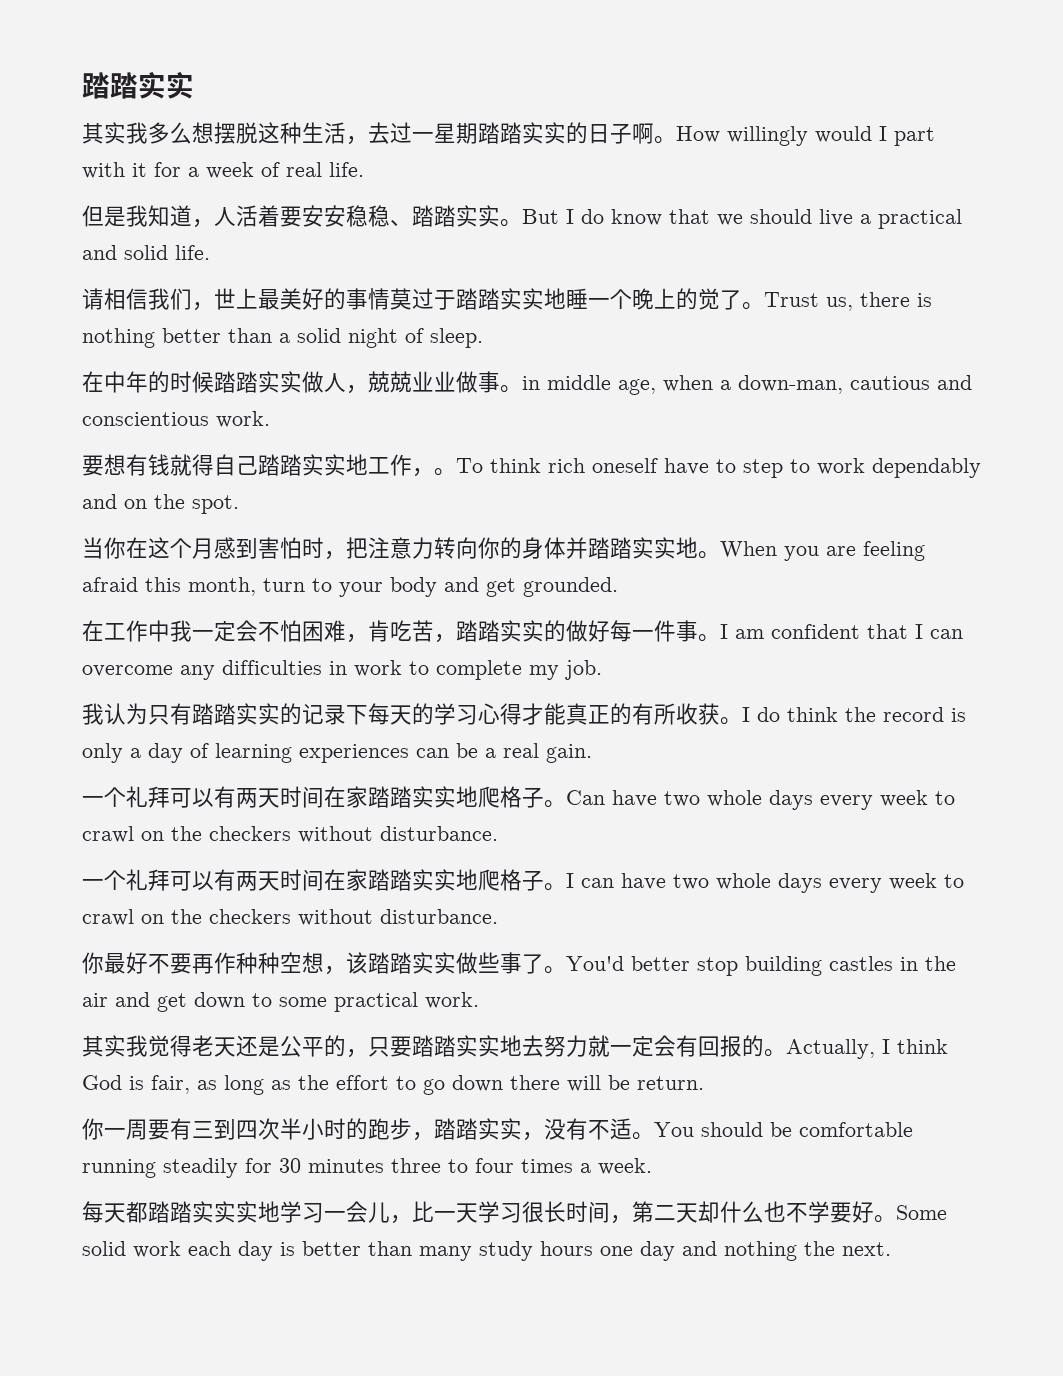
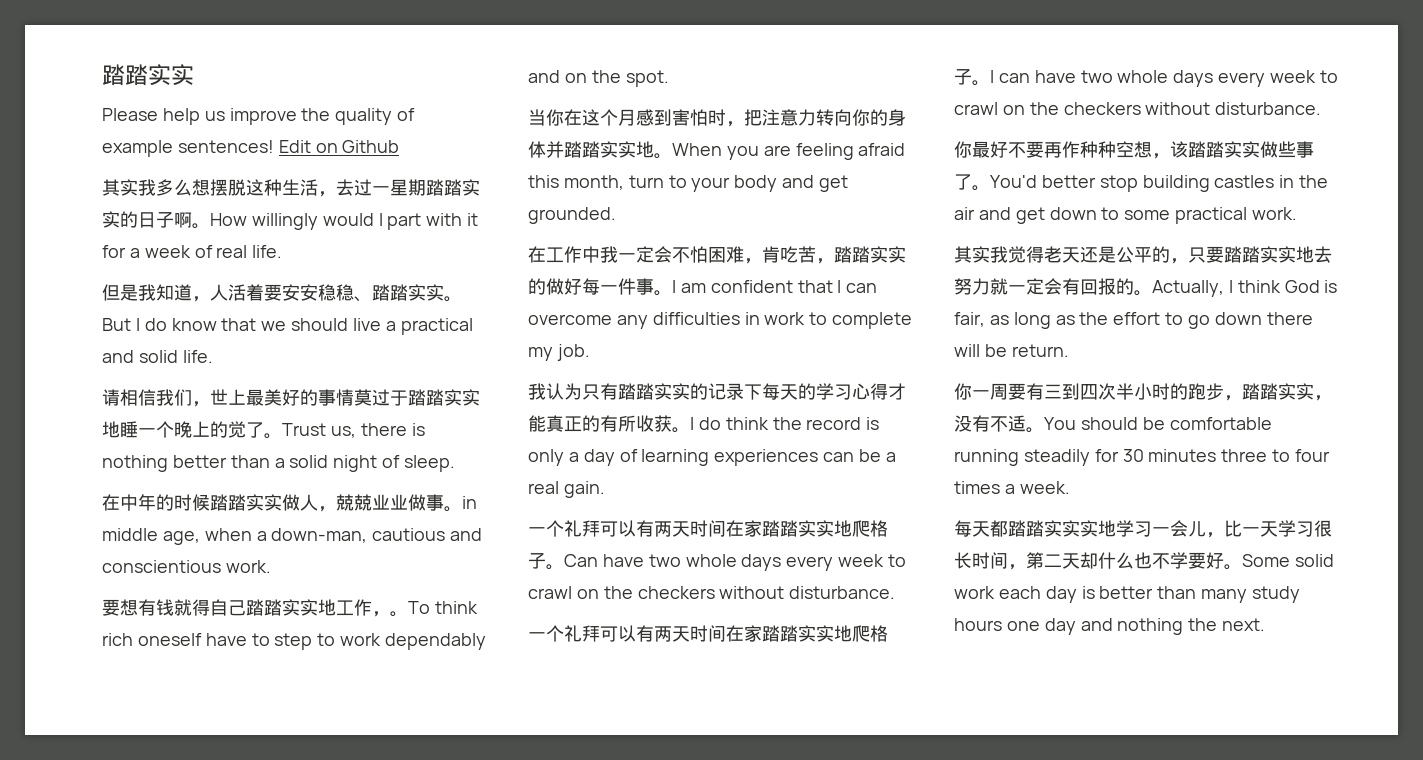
[82,72,194,99] 踏踏实实 -> [102,64,194,86] [102,108,416,125] [102,140,400,157] 踏踏实实 // Please help us improve the quality of example sentences! Edit on Github

